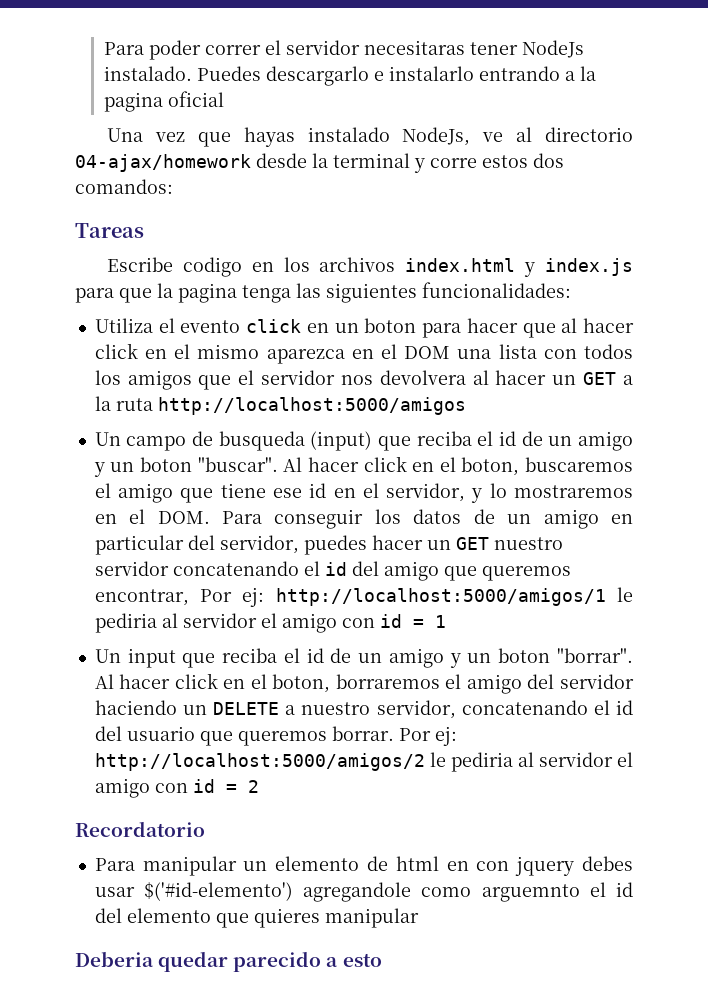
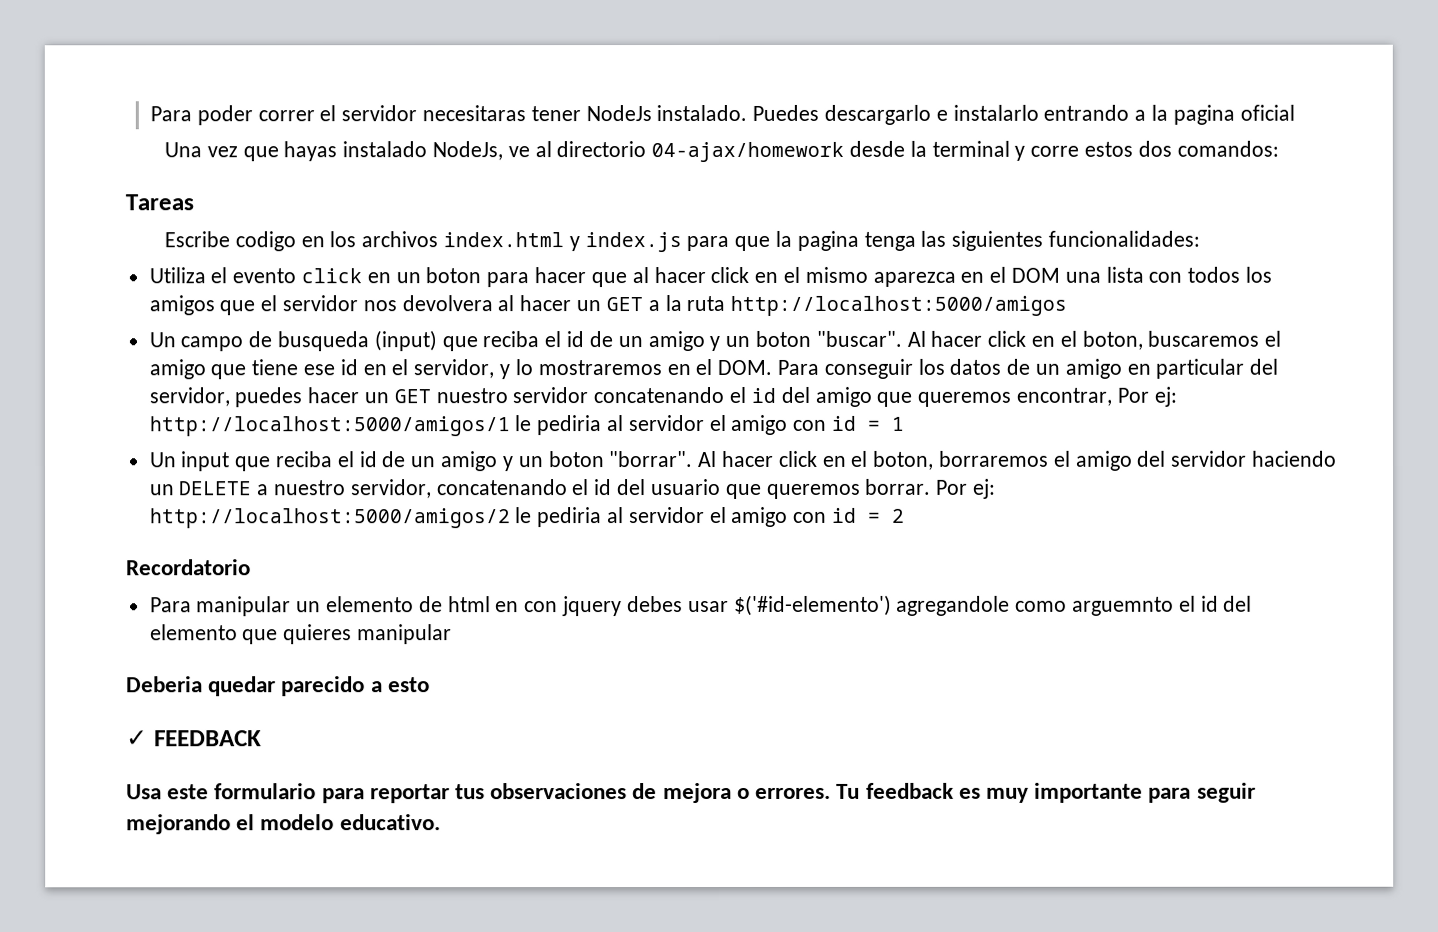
(382, 960) none -> [126,730,262,747] [126,782,1256,804] [126,814,441,835] // ✓ FEEDBACK // Usa este formulario para reportar tus observaciones de mejora o errores. Tu feedback es muy importante para seguir mejorando el modelo educativo.

